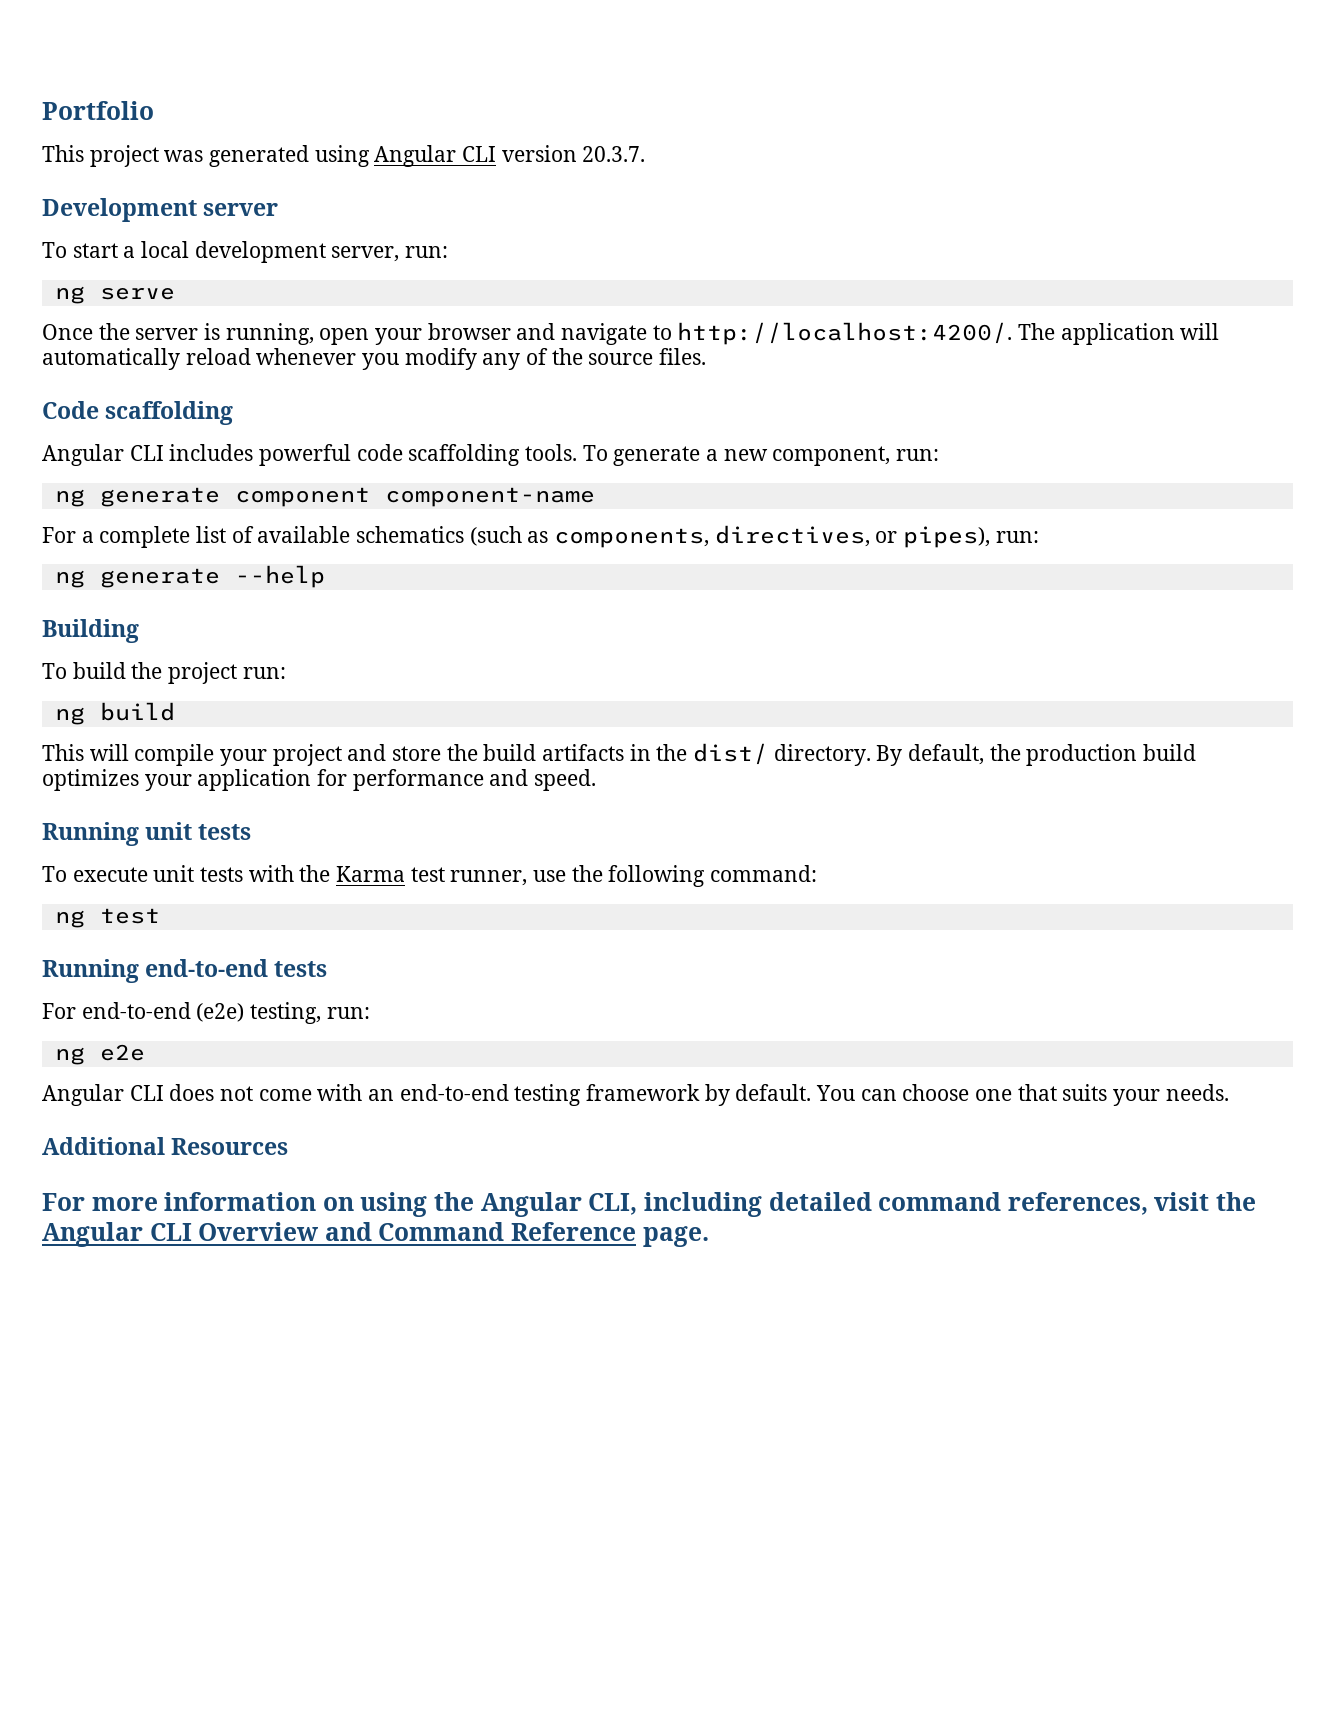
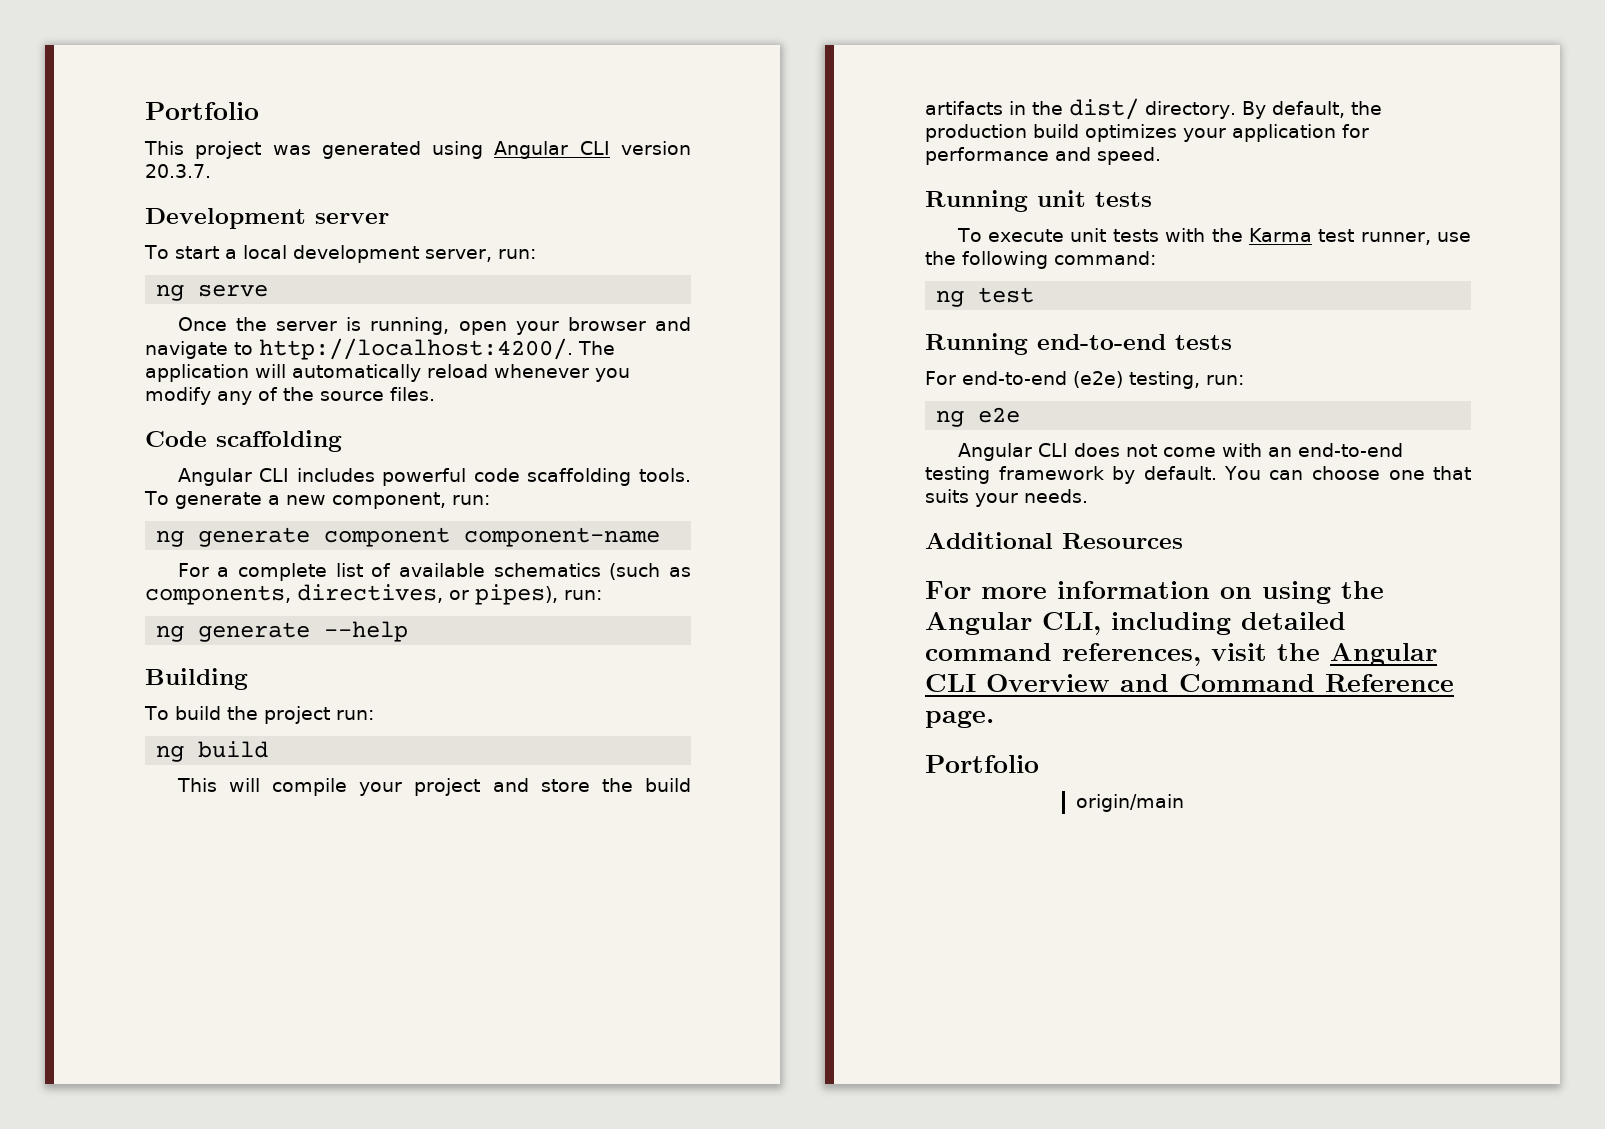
(709, 1236) none -> [925,755,1039,773] [1075,794,1184,812] // Portfolio // origin/main

